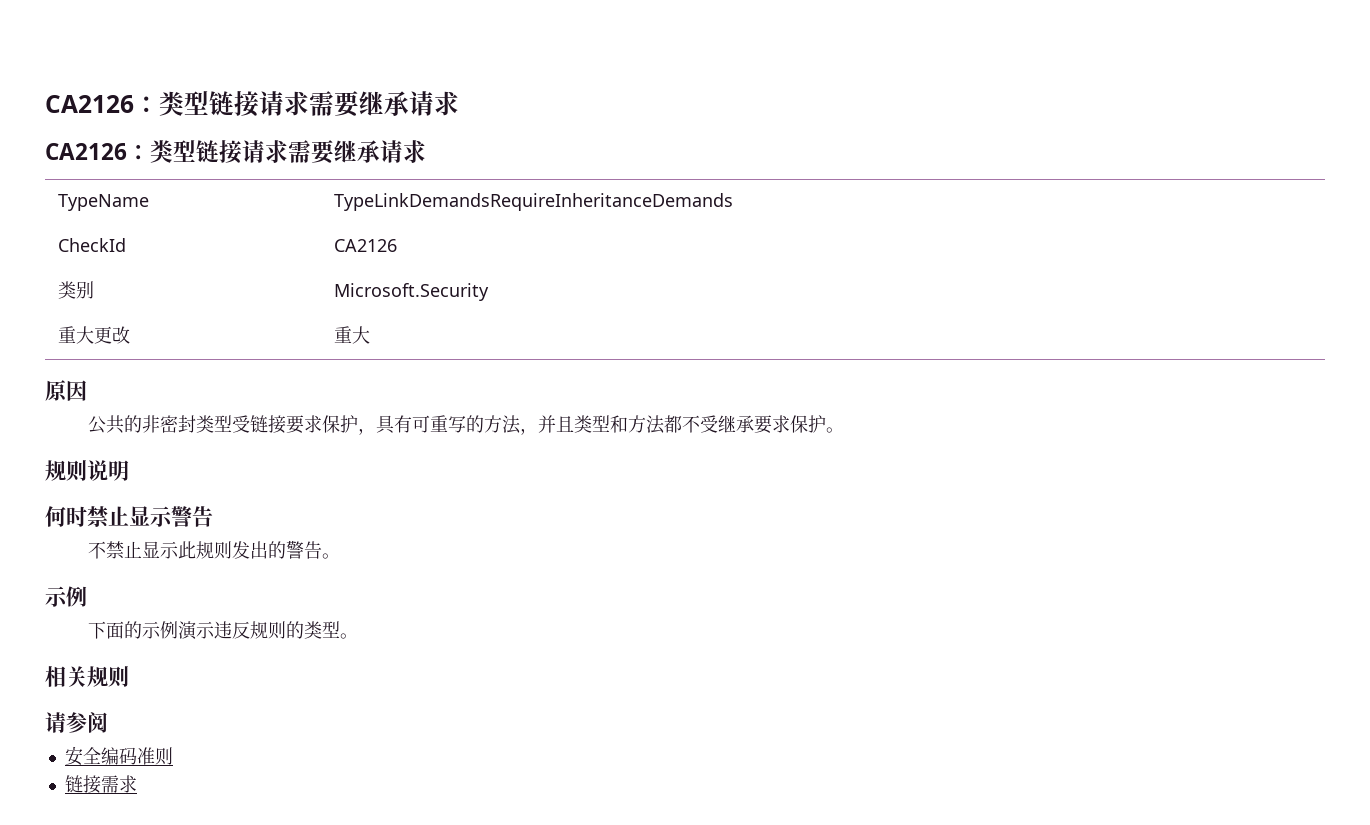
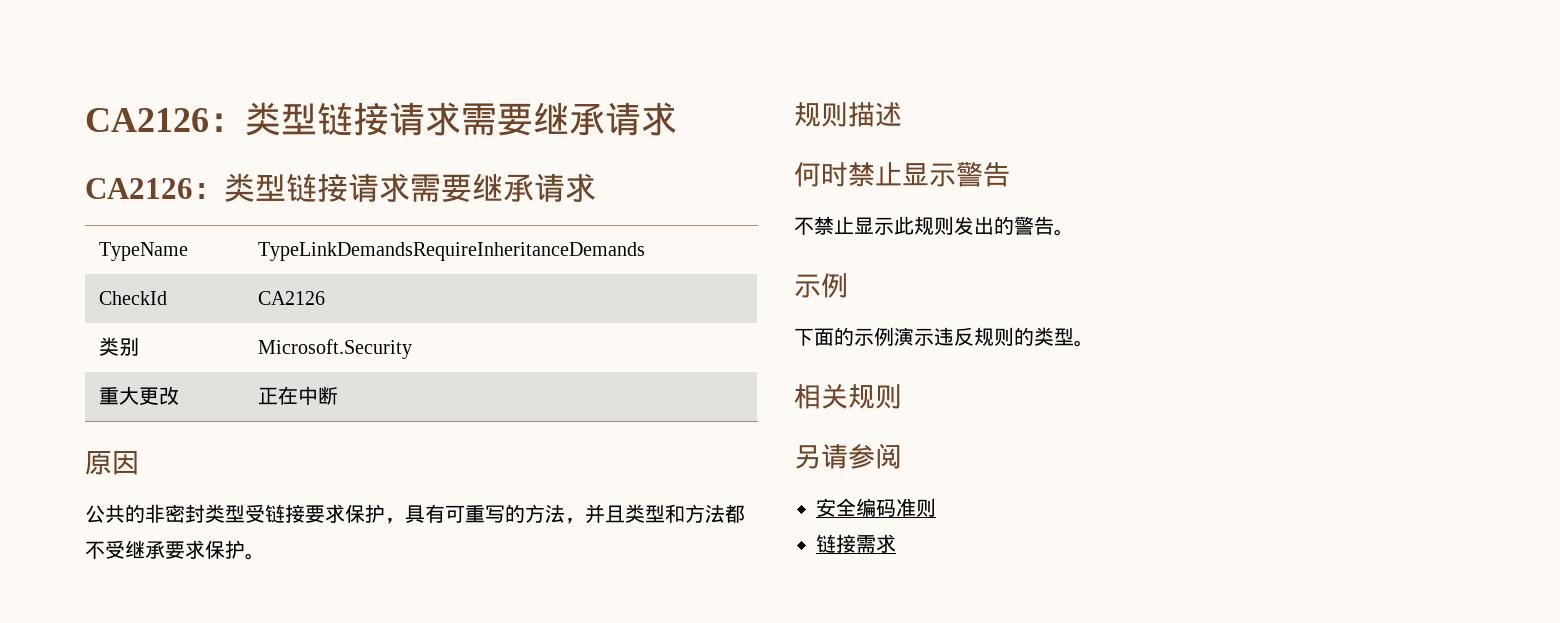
[333,326,370,344] 重大 -> [257,386,338,405] 正在中断
[87,460,129,481] 说明 -> [848,102,902,127] 描述
(129, 677) none -> [794,445,821,469] 另

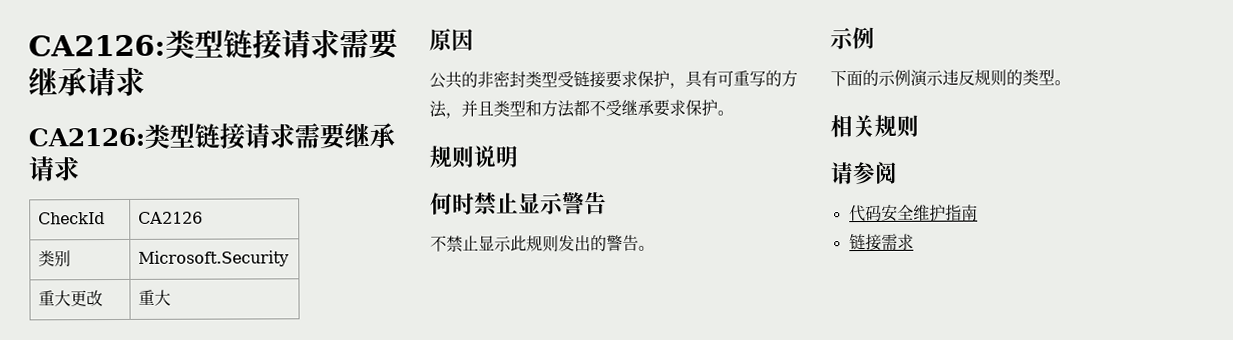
[85,102,677,136] [85,173,596,202] [98,242,188,261] [257,242,645,261] CA2126：类型链接请求需要继承请求 // CA2126：类型链接请求需要继承请求 // TypeName | TypeLinkDemandsRequireInheritanceDemands -> [28,28,399,60] [28,66,145,97] [28,122,395,150] [28,156,80,182] CA2126:类型链接请求需要继承请求 // CA2126:类型链接请求需要继承请求
[257,386,338,405] 正在中断 -> [138,289,172,306] 重大
[848,102,902,127] 描述 -> [473,145,518,168] 说明
[794,445,821,469] 另 -> (919, 126) none
[816,498,936,517] 安全编码准则 -> [848,204,978,223] 代码安全维护指南

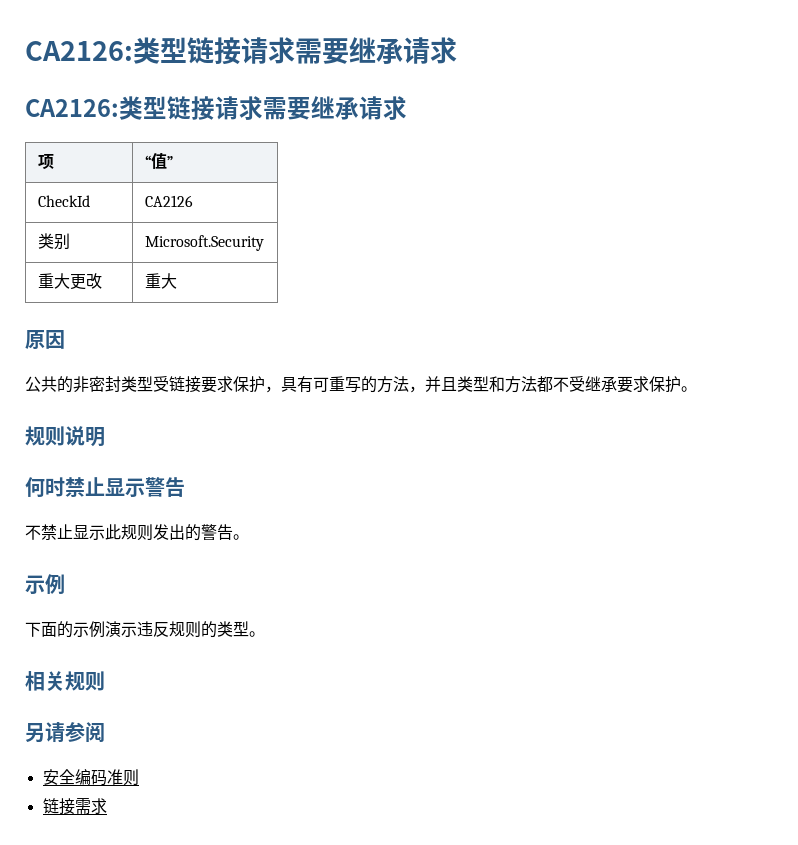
(80, 169) none -> [37,154,54,170] [144,153,173,169] // 项 | “值”
(919, 126) none -> [25,723,45,743] 另
[848,204,978,223] 代码安全维护指南 -> [42,769,139,786] 安全编码准则

